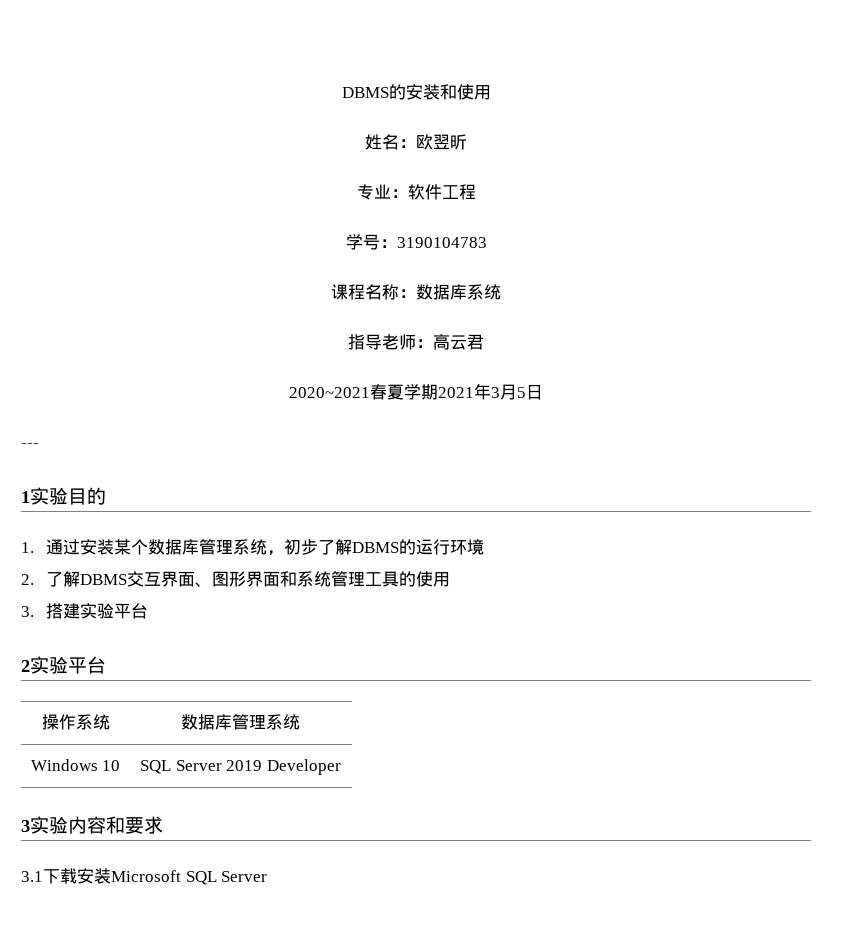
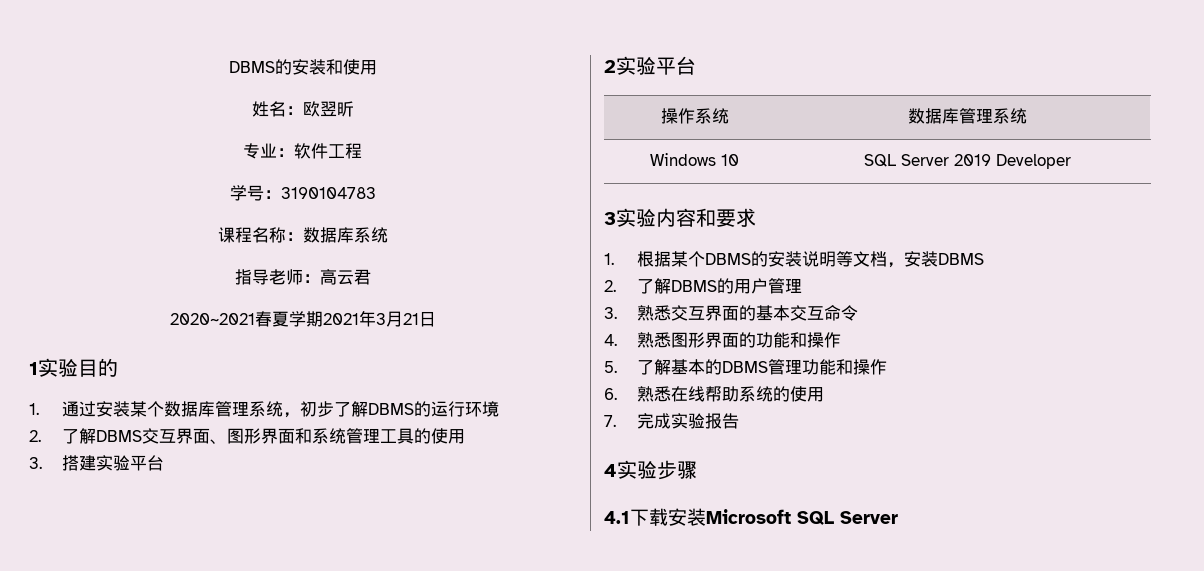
[517,387,526,398] 5 -> [402,313,419,325] 21
[21,443,39,448] // --- -> (436, 319) none
[21,871,43,882] 3.1 -> [604,251,984,268] [604,278,802,294] [604,305,858,321] [604,332,841,348] [604,359,887,375] [604,386,824,402] [604,413,739,429] [604,460,697,480] [604,511,630,524] 1.根据某个DBMS的安装说明等文档，安装DBMS // 2.了解DBMS的用户管理 // 3.熟悉交互界面的基本交互命令 // 4.熟悉图形界面的功能和操作 // 5.了解基本的DBMS管理功能和操作 // 6.熟悉在线帮助系统的使用 // 7.完成实验报告 // 4实验步骤 // 4.1

